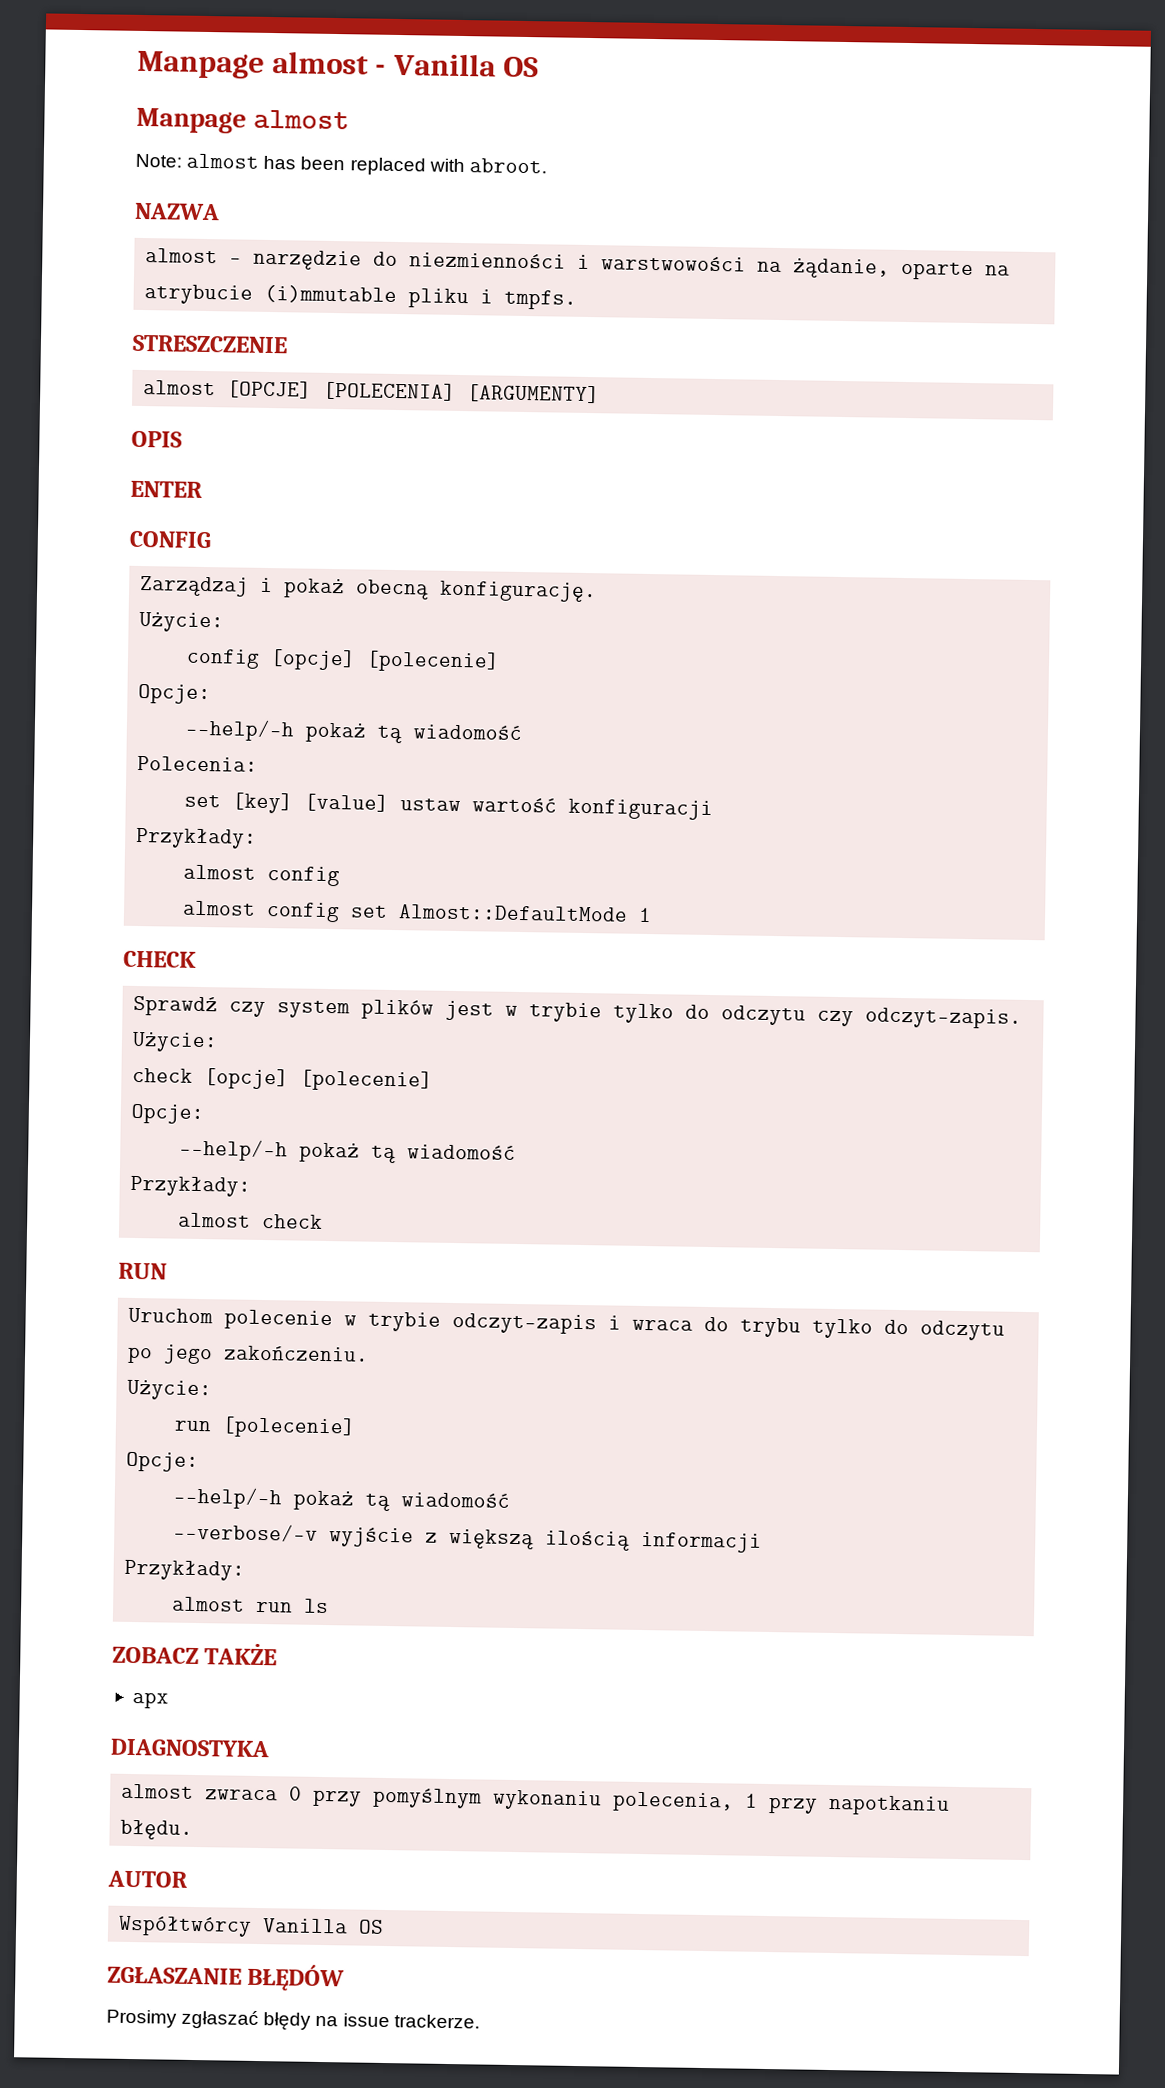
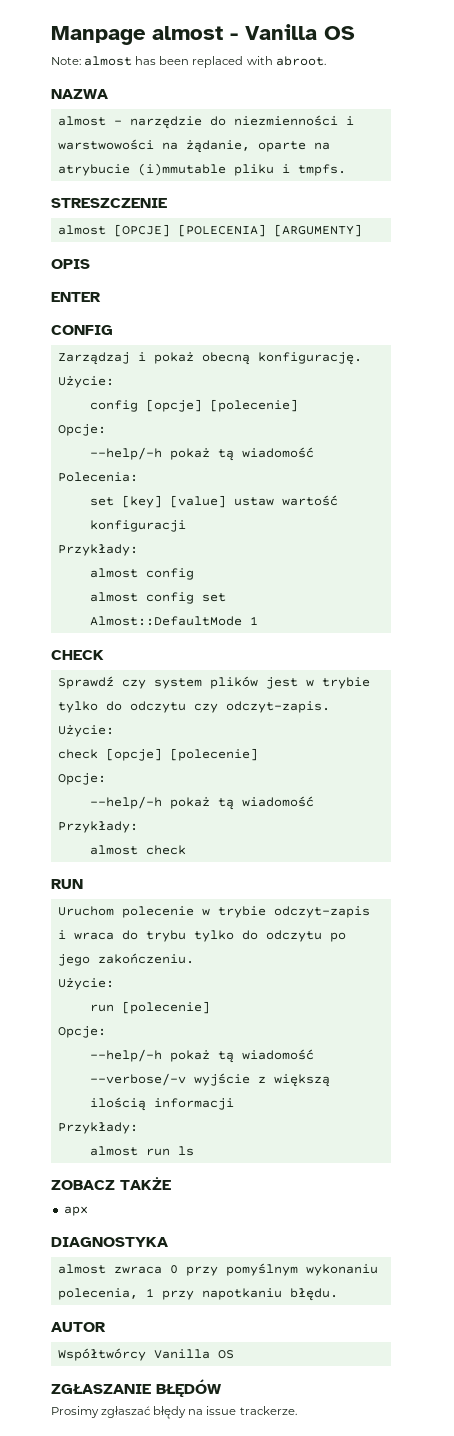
[136,107,351,134] // Manpage almost -> (355, 33) none

